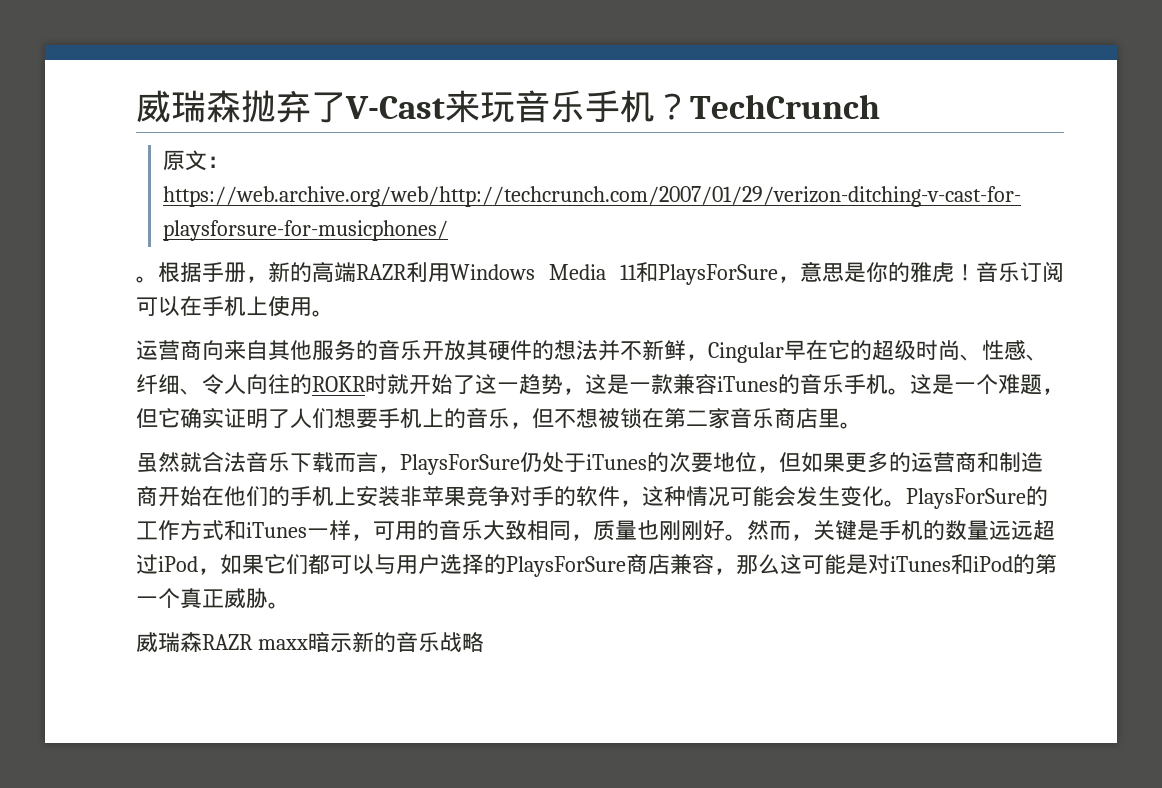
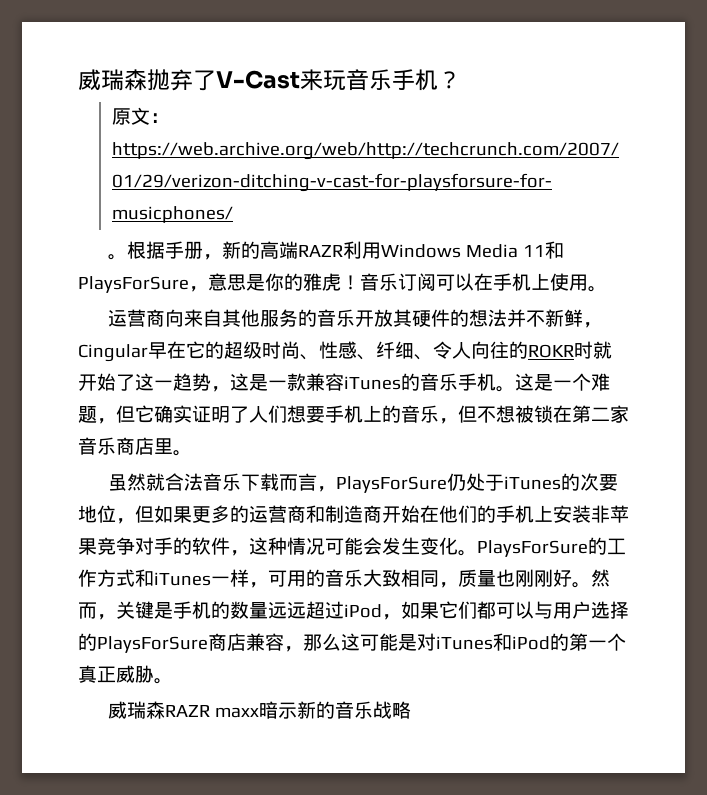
[690,94,880,119] TechCrunch -> (461, 80) none

